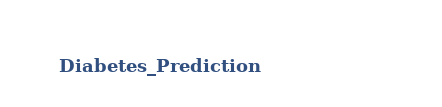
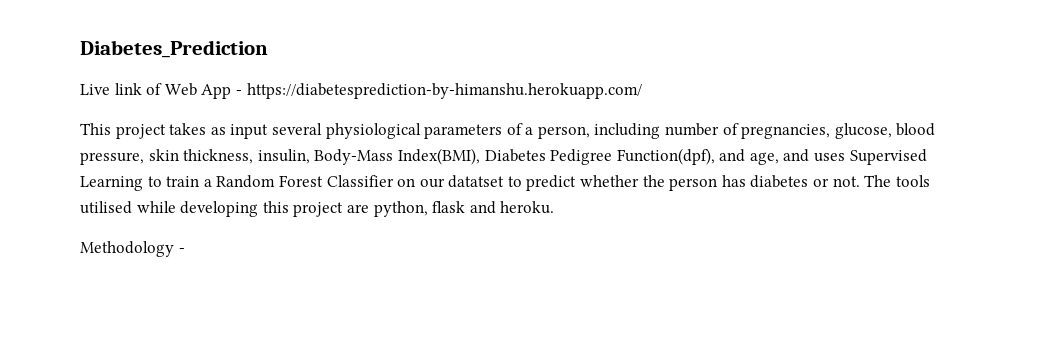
(261, 67) none -> [80,83,642,99] [80,123,936,139] [80,148,927,165] [80,175,930,191] [80,201,555,217] [80,241,185,257] // Live link of Web App - https://diabetesprediction-by-himanshu.herokuapp.com/ // This project takes as input several physiological parameters of a person, including number of pregnancies, glucose, blood pressure, skin thickness, insulin, Body-Mass Index(BMI), Diabetes Pedigree Function(dpf), and age, and uses Supervised Learning to train a Random Forest Classifier on our datatset to predict whether the person has diabetes or not. The tools utilised while developing this project are python, flask and heroku. // Methodology -

